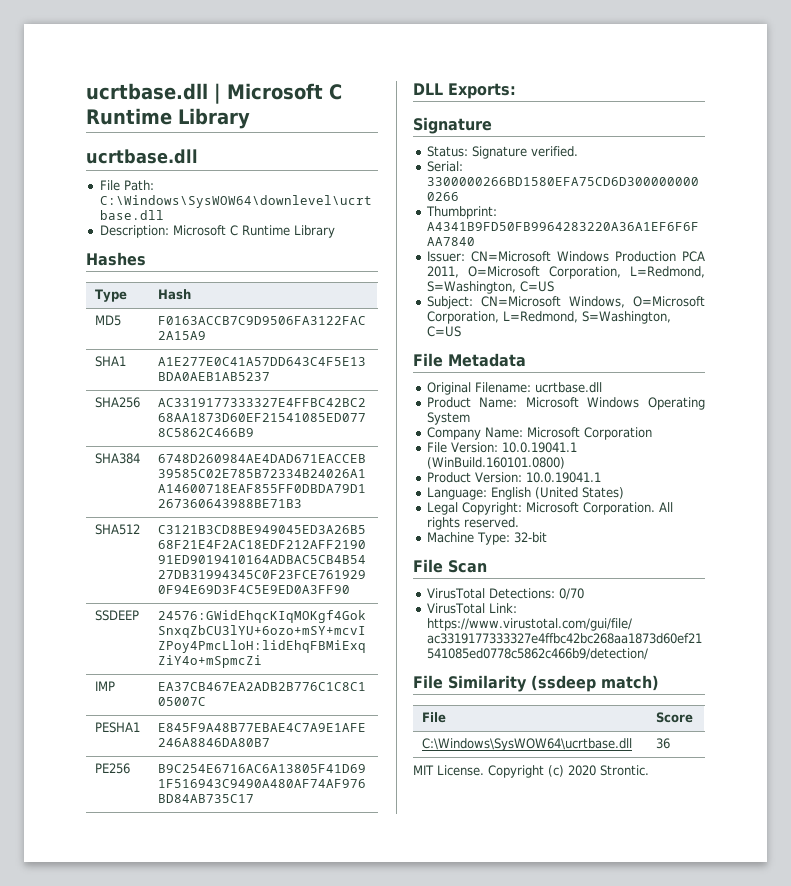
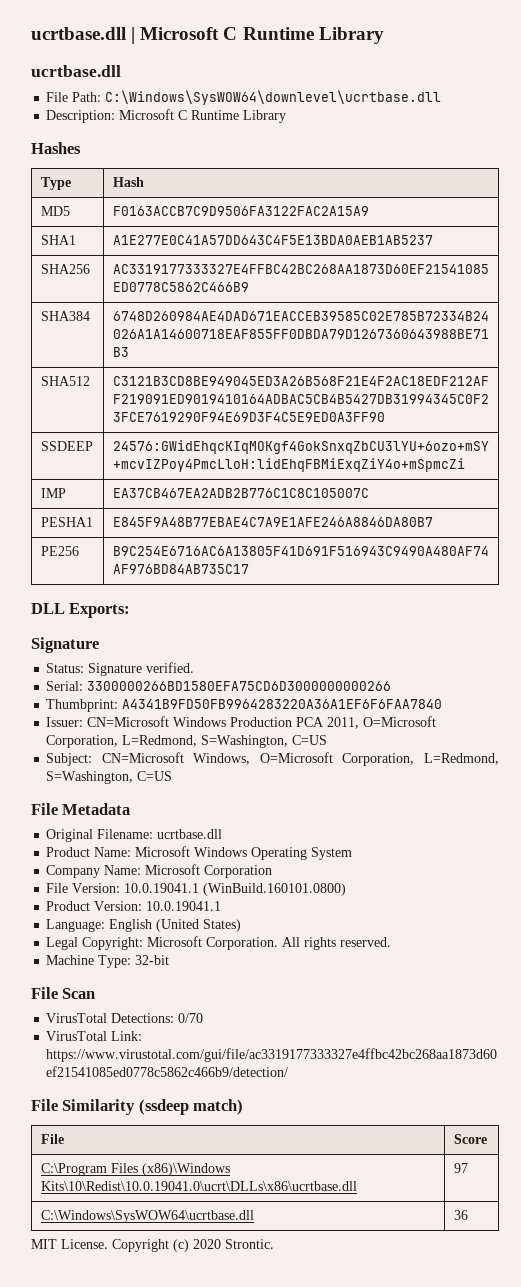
(693, 717) none -> [40,1163,230,1176] [40,1181,357,1191] [453,1163,468,1173] // C:\Program Files (x86)\Windows Kits\10\Redist\10.0.19041.0\ucrt\DLLs\x86\ucrtbase.dll | 97

